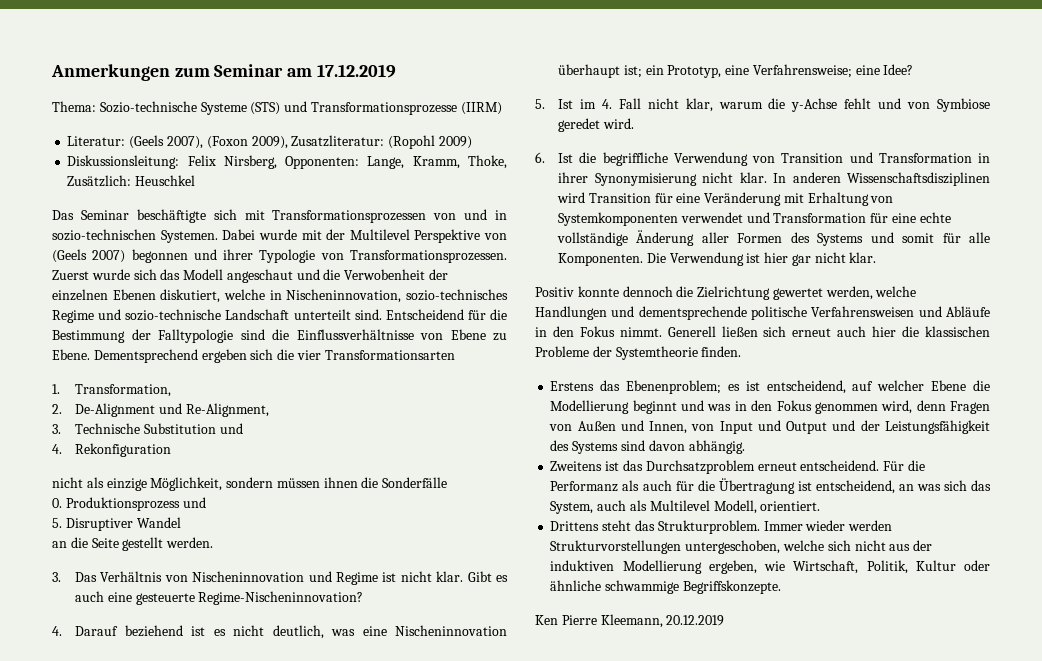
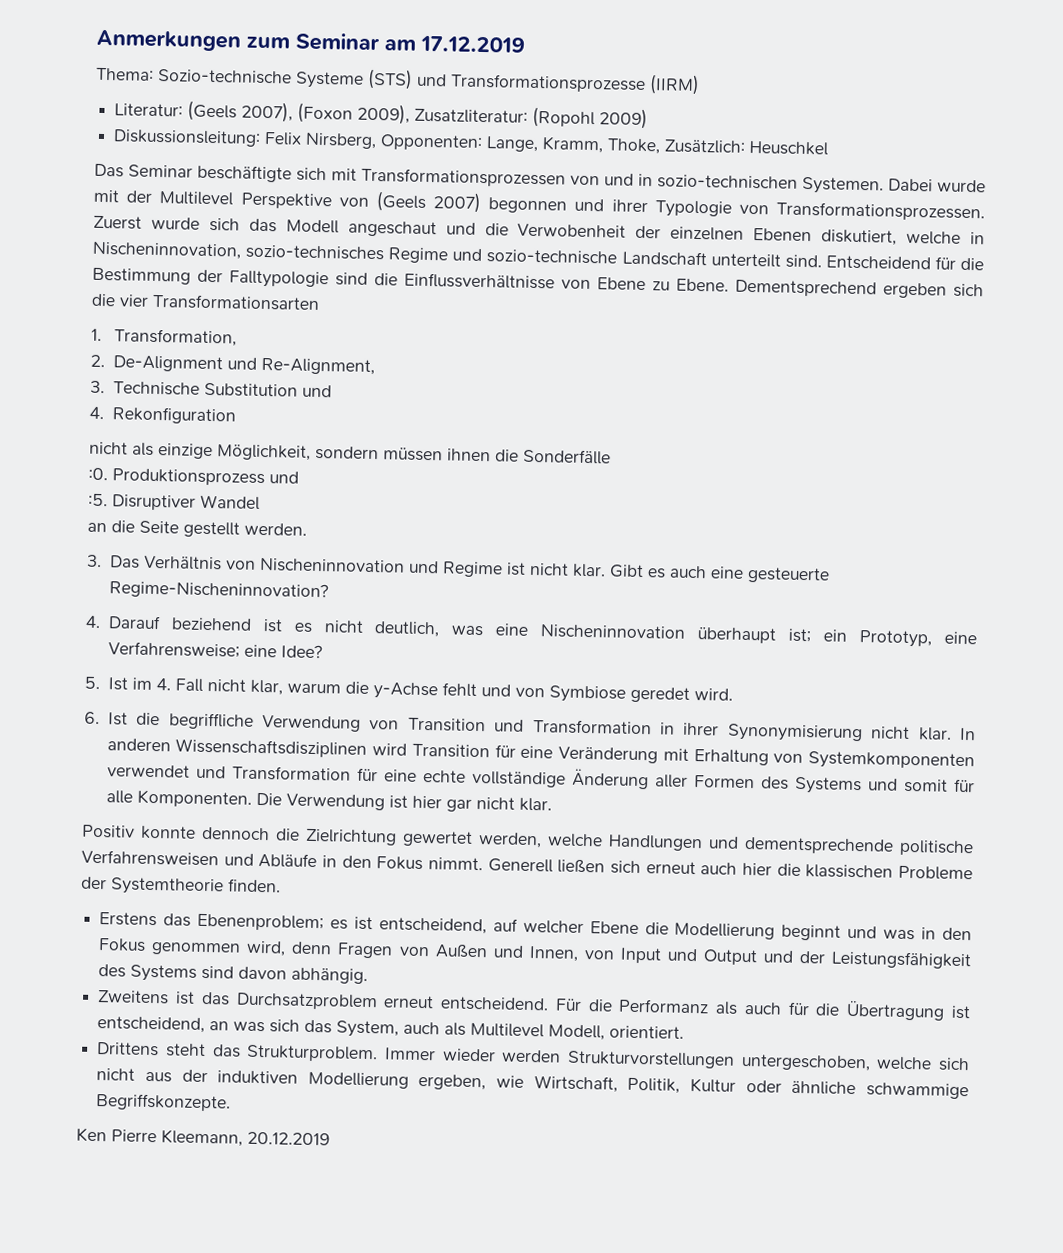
[52,498,62,508] 0. -> [88,467,108,481] :0.
[52,518,62,528] 5. -> [88,493,108,507] :5.

